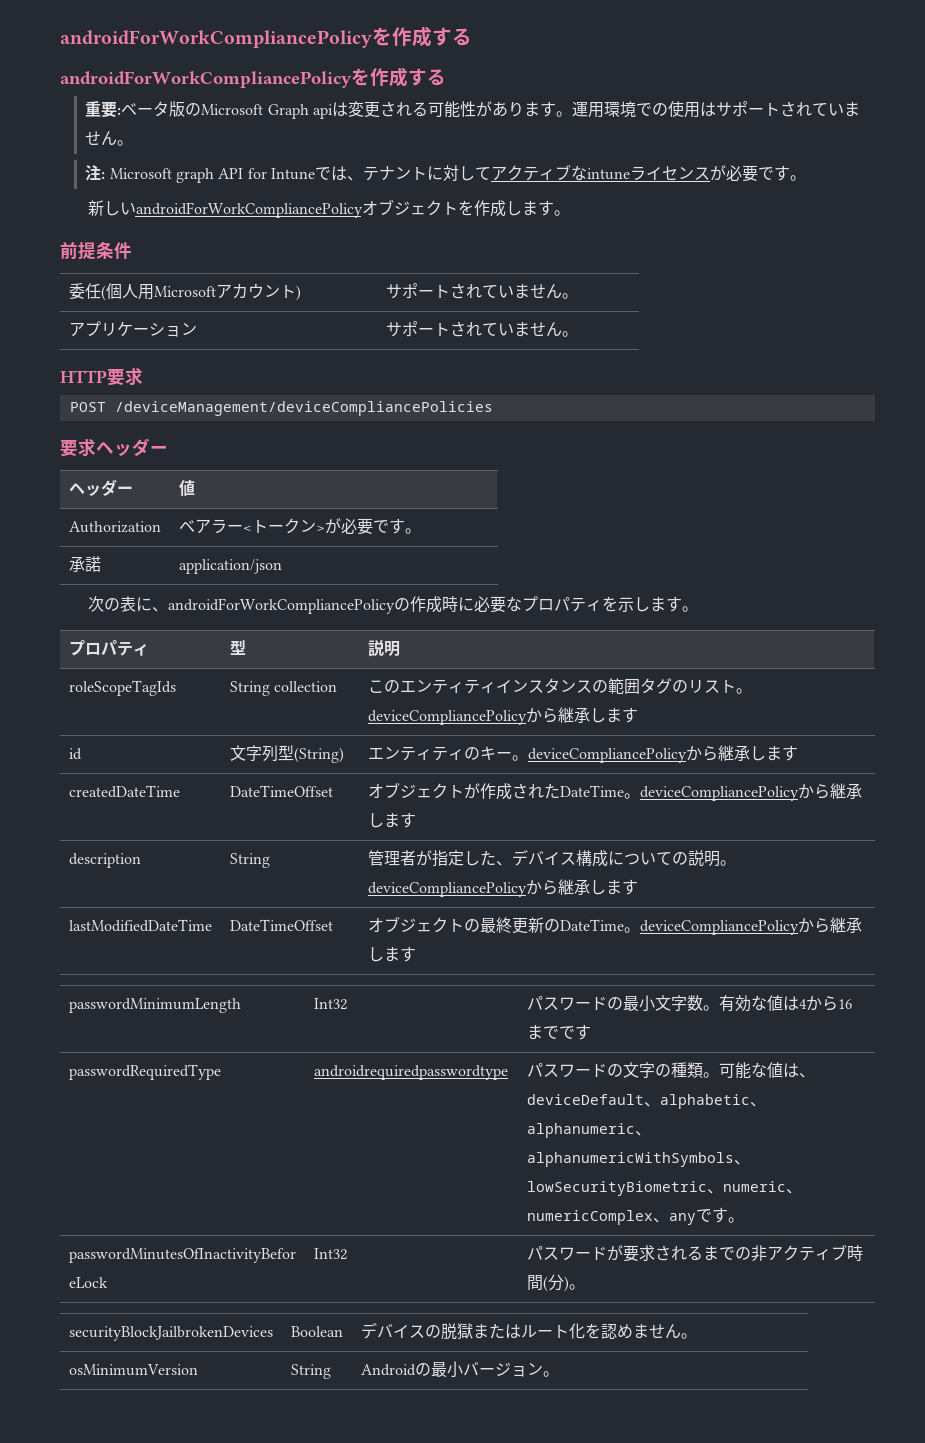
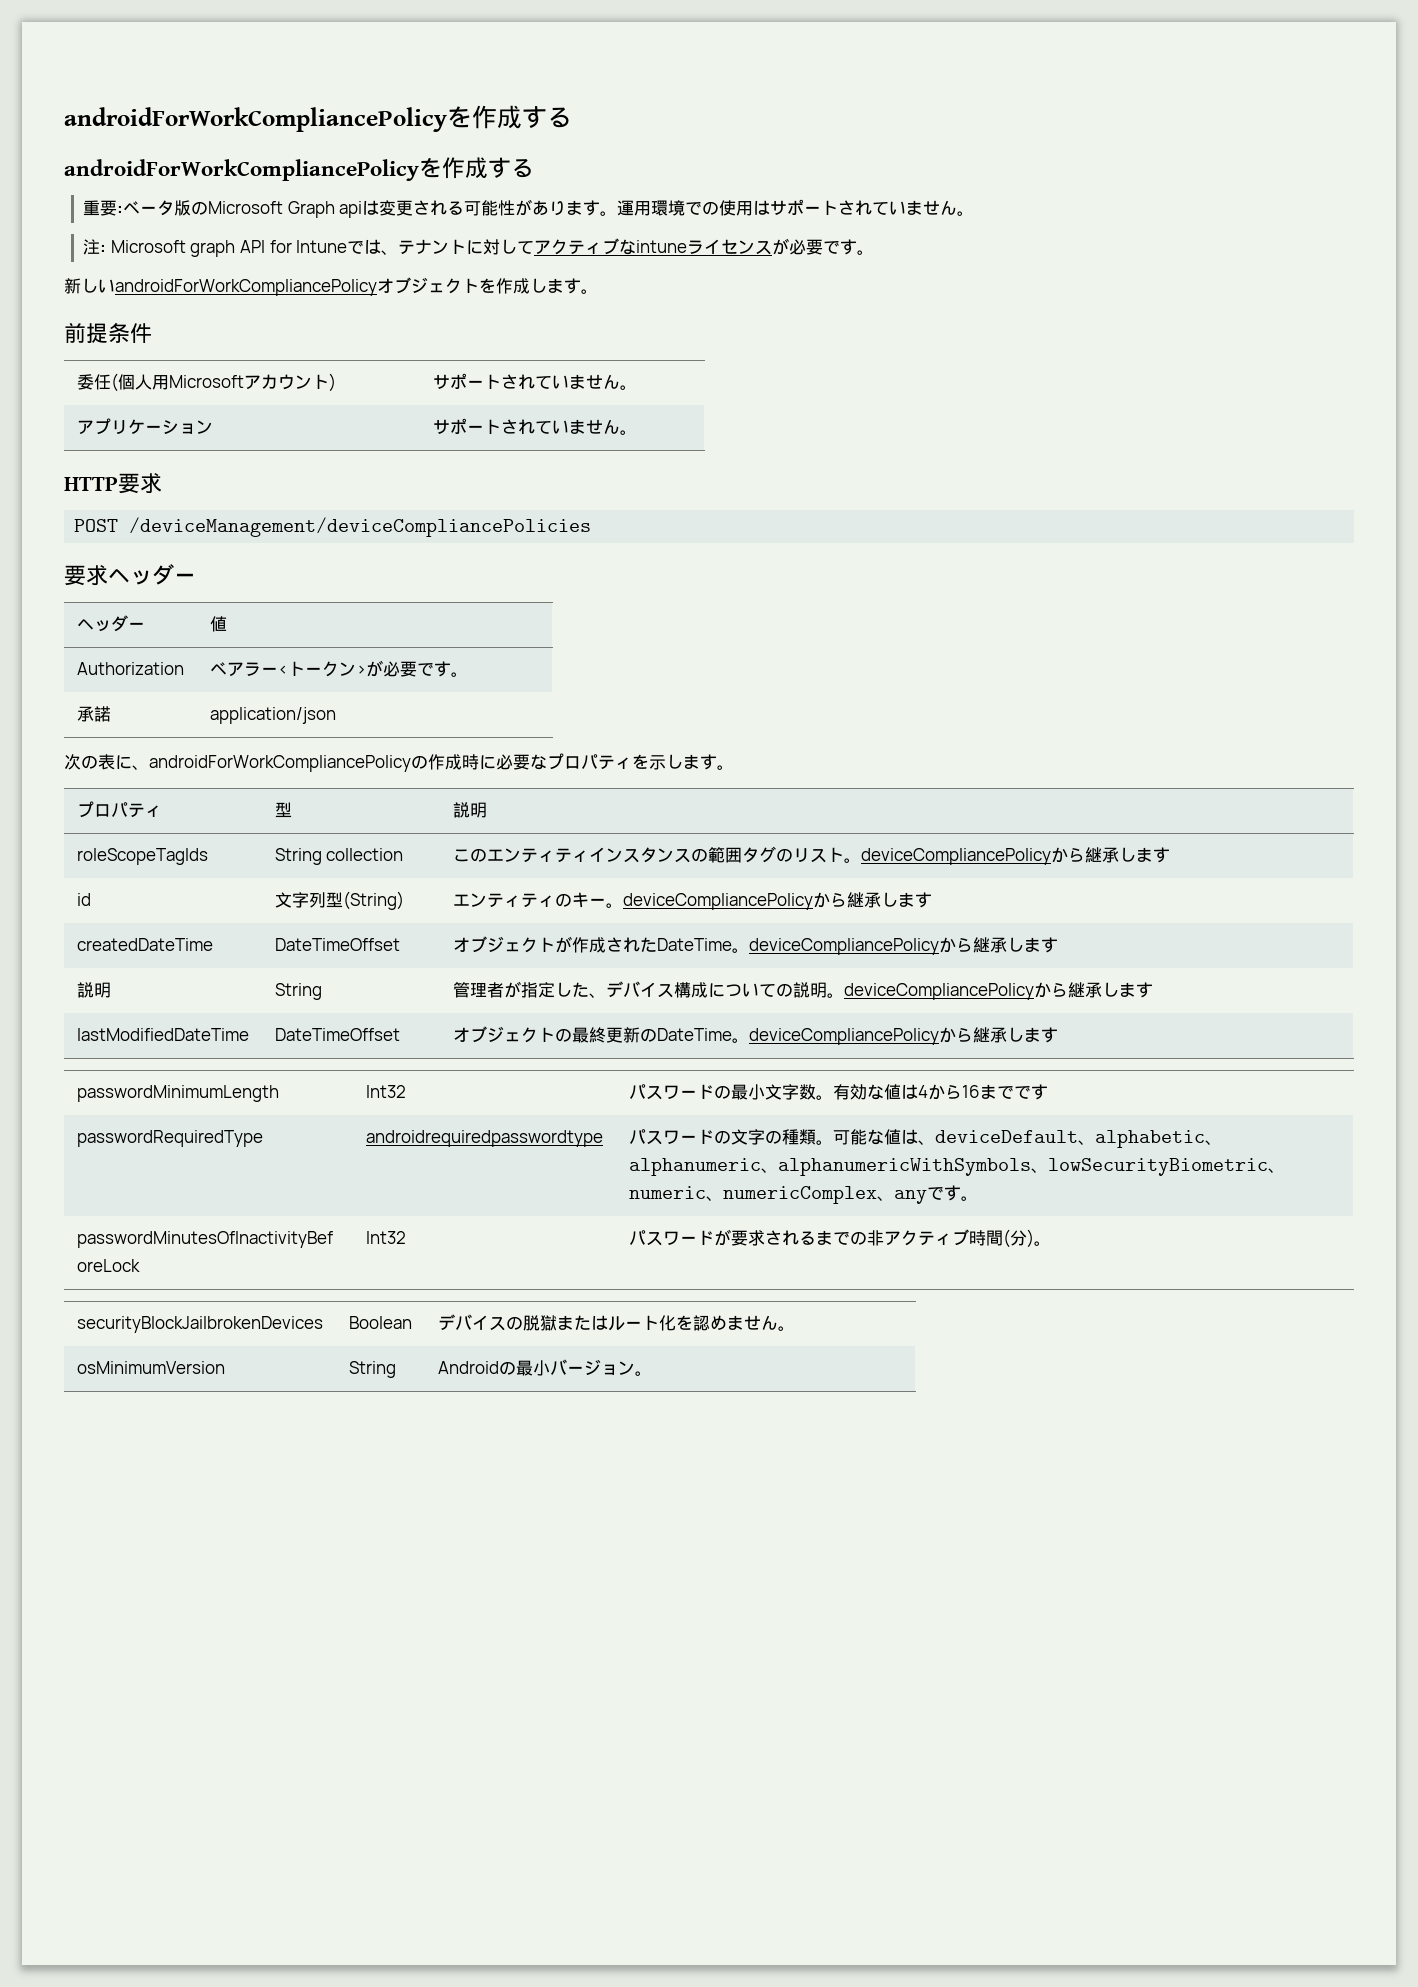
[68,853,141,868] description -> [76,982,111,998] 説明

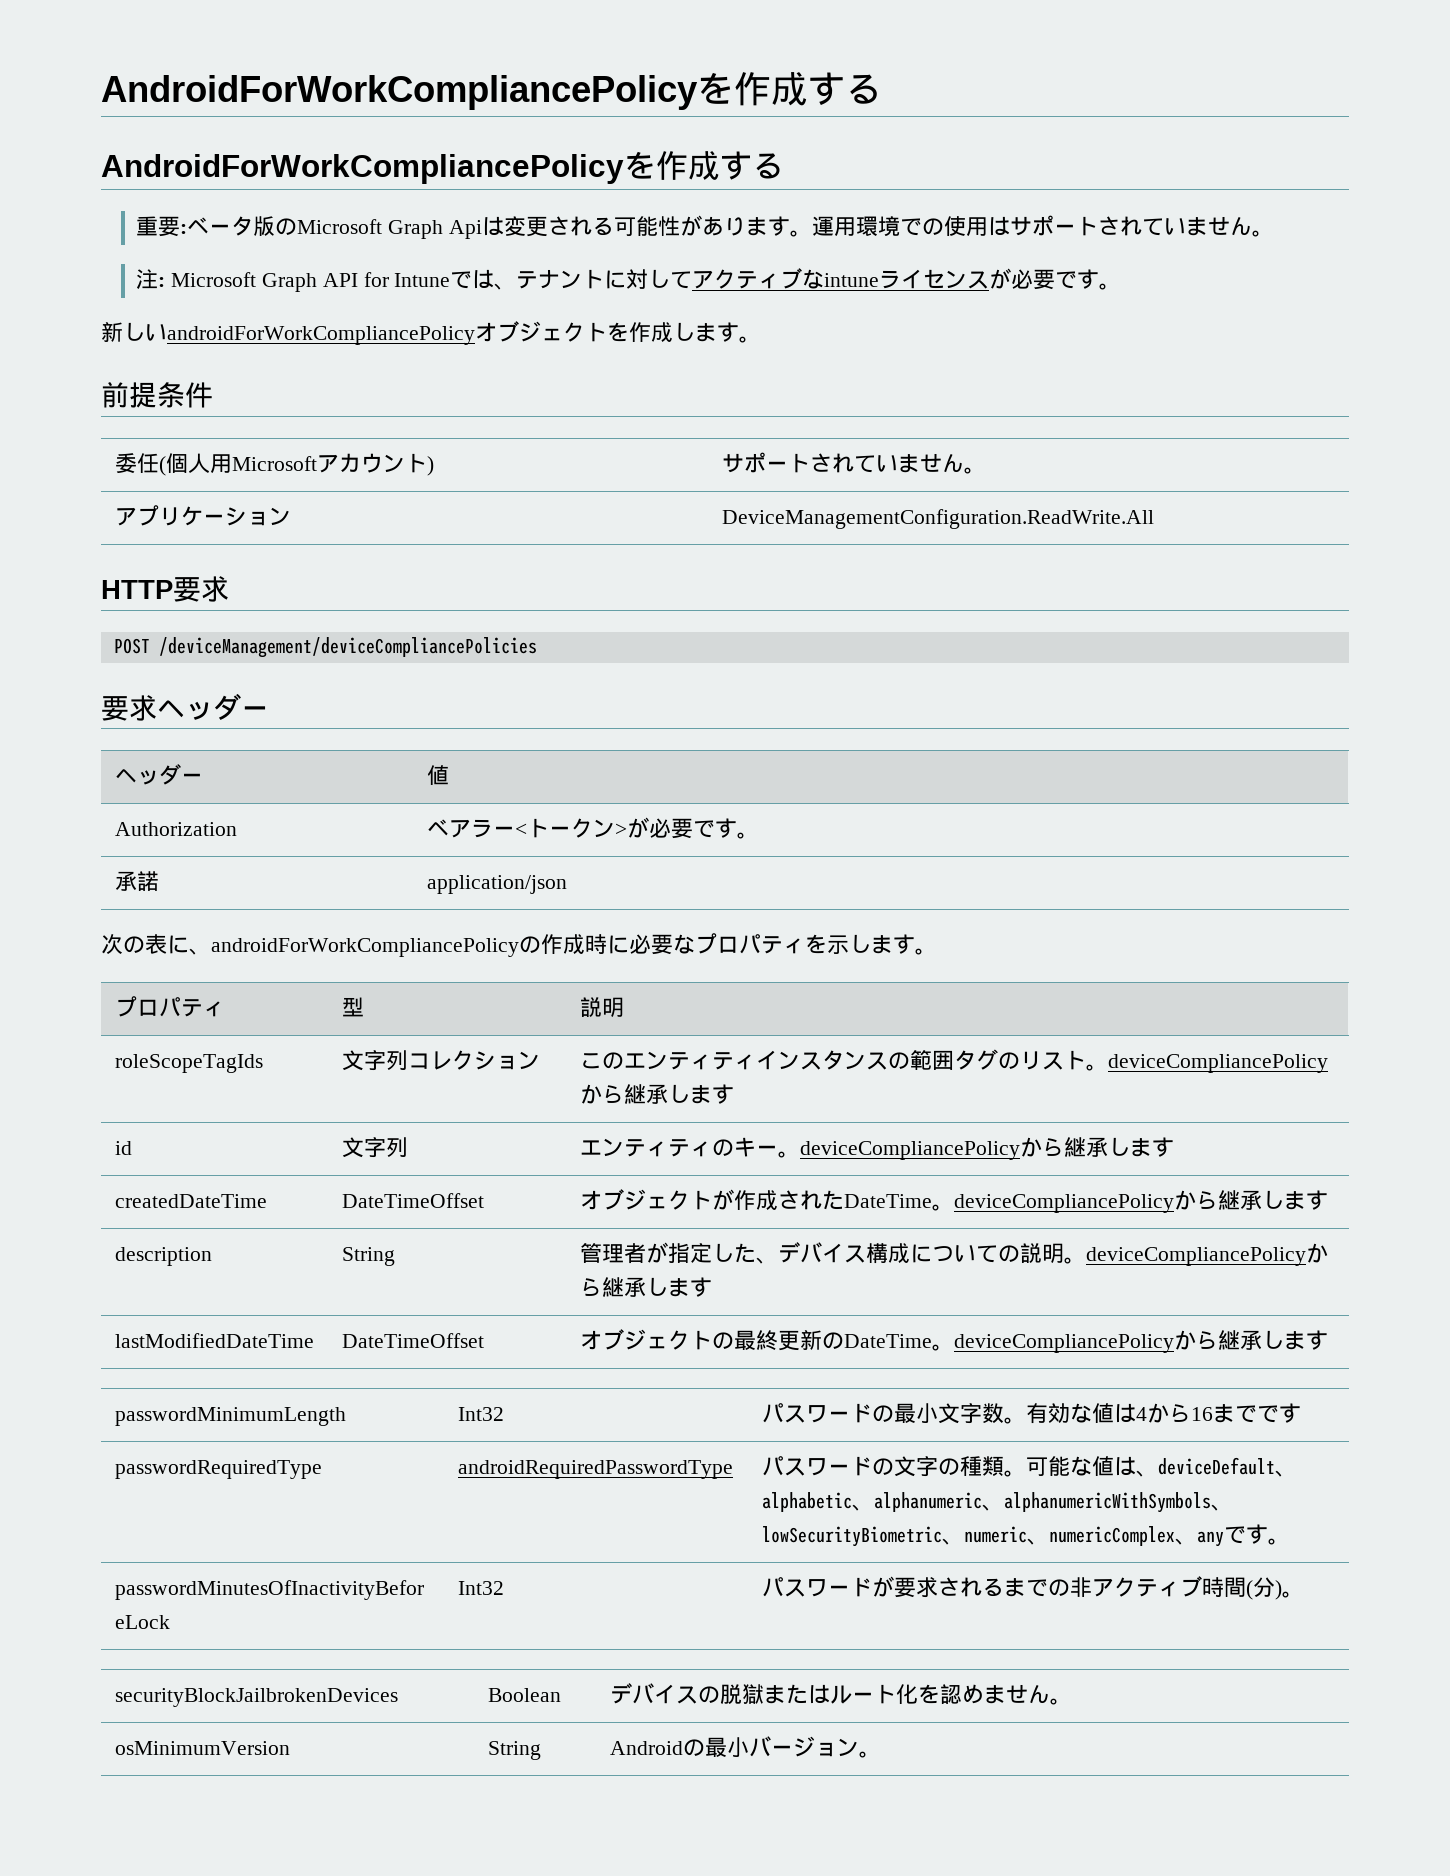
[64,105,572,132] [64,159,419,181] androidForWorkCompliancePolicyを作成する // androidForWorkCompliancePolicy -> [101,72,882,110] [101,154,624,184] AndroidForWorkCompliancePolicyを作成する // AndroidForWorkCompliancePolicy
[339,201,363,218] api -> [448,220,482,239] Api
[190,240,236,257] graph -> [261,273,317,292] Graph
[432,418,637,435] サポートされていません。 -> [721,509,1154,529] DeviceManagementConfiguration.ReadWrite.All
[274,848,404,865] String collection -> [341,1050,540,1071] 文字列コレクション
[325,891,404,910] 型(String) -> (408, 1147) none
[76,982,111,998] 説明 -> [114,1247,212,1266] description
[365,1130,603,1147] androidrequiredpasswordtype -> [457,1460,733,1479] androidRequiredPasswordType

